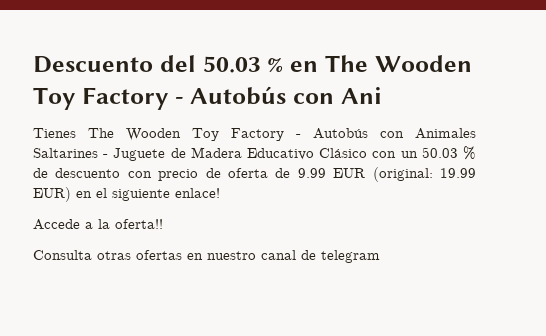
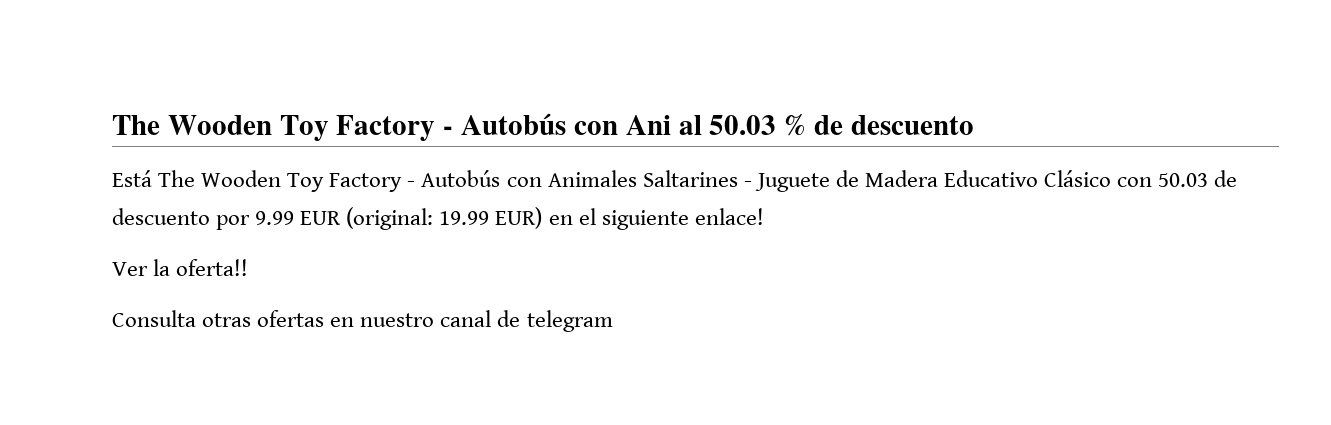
[33,55,318,73] Descuento del 50.03 % en -> (112, 125) none
[33,128,76,138] // Tienes -> [678,114,974,136] [112,170,152,187] al 50.03 % de descuento // Está
[400,146,476,160] [33,168,291,181] un 50.03 % de descuento con precio de oferta de -> [1158,170,1238,187] [112,208,251,230] 50.03 de descuento por
[33,219,93,230] Accede a -> [112,262,148,276] Ver

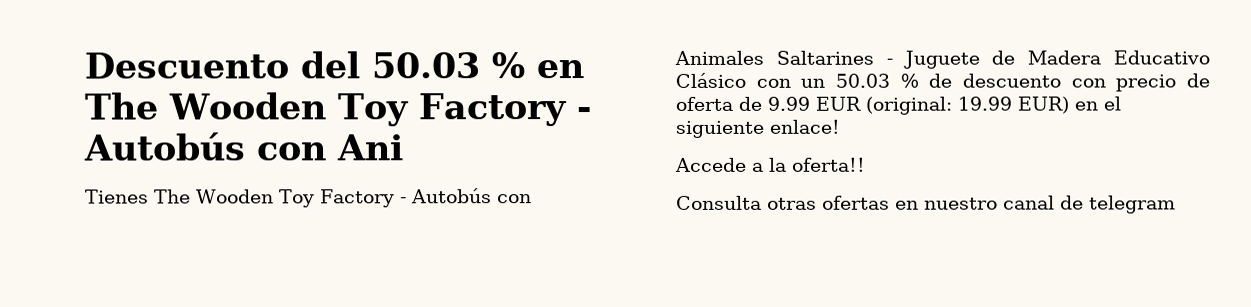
(112, 125) none -> [84,51,584,79] Descuento del 50.03 % en
[678,114,974,136] [112,170,152,187] al 50.03 % de descuento // Está -> [85,189,149,204] // Tienes
[1158,170,1238,187] [112,208,251,230] 50.03 de descuento por -> [800,73,1210,92] [675,96,762,111] un 50.03 % de descuento con precio de oferta de
[112,262,148,276] Ver -> [675,157,764,172] Accede a

